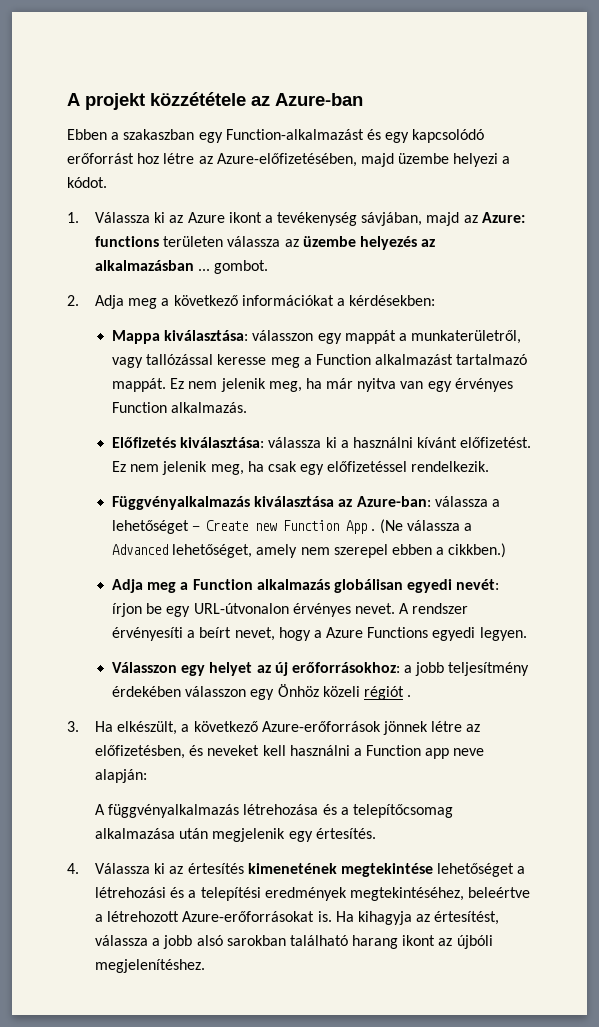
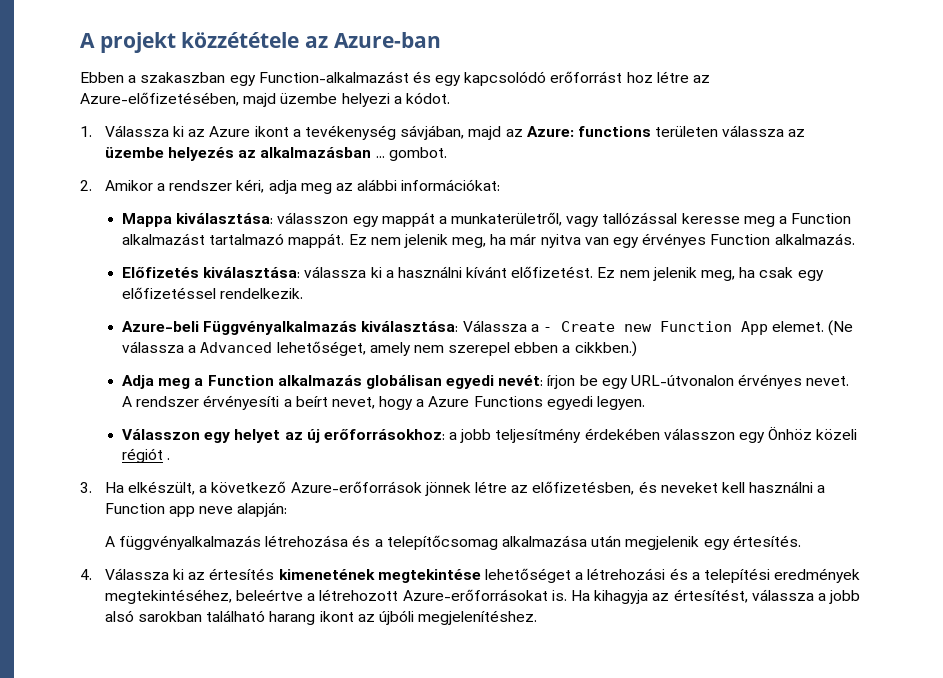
[94,295,436,309] Adja meg a következő információkat a kérdésekben: -> [104,179,501,194] Amikor a rendszer kéri, adja meg az alábbi információkat:
[112,496,500,510] [112,520,190,534] Függvényalkalmazás kiválasztása az Azure-ban: válassza a lehetőséget -> [121,320,539,335] Azure-beli Függvényalkalmazás kiválasztása: Válassza a
[371,529,376,531] . -> [772,321,825,332] elemet.

